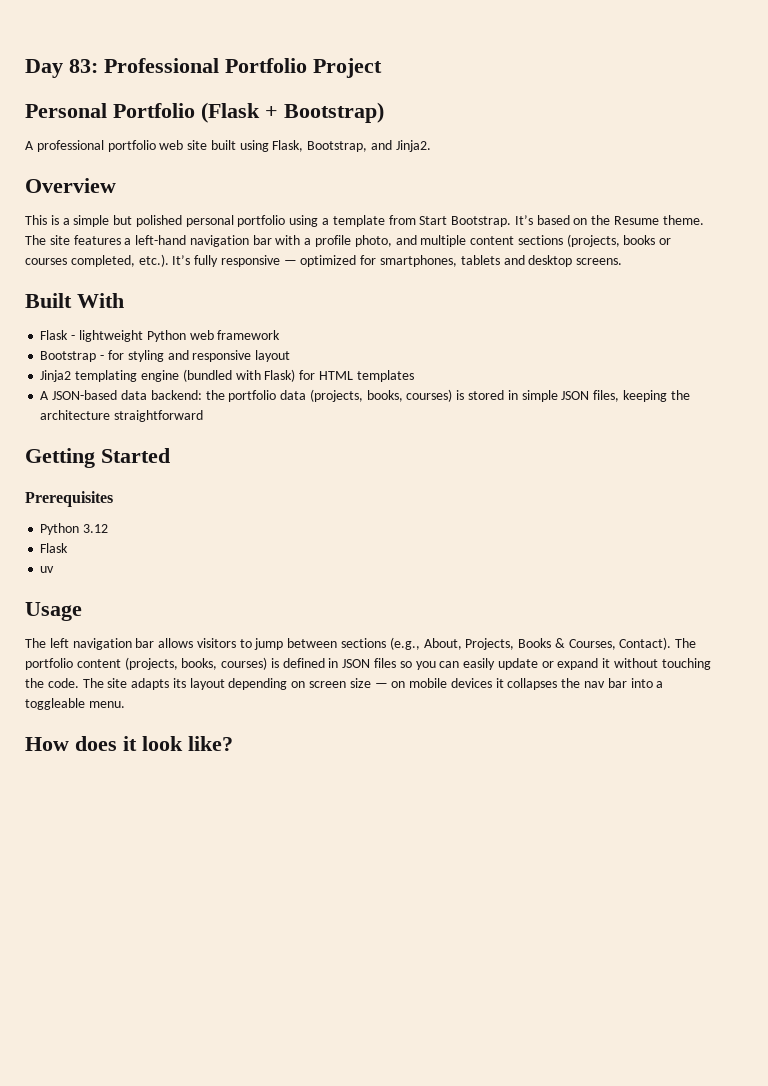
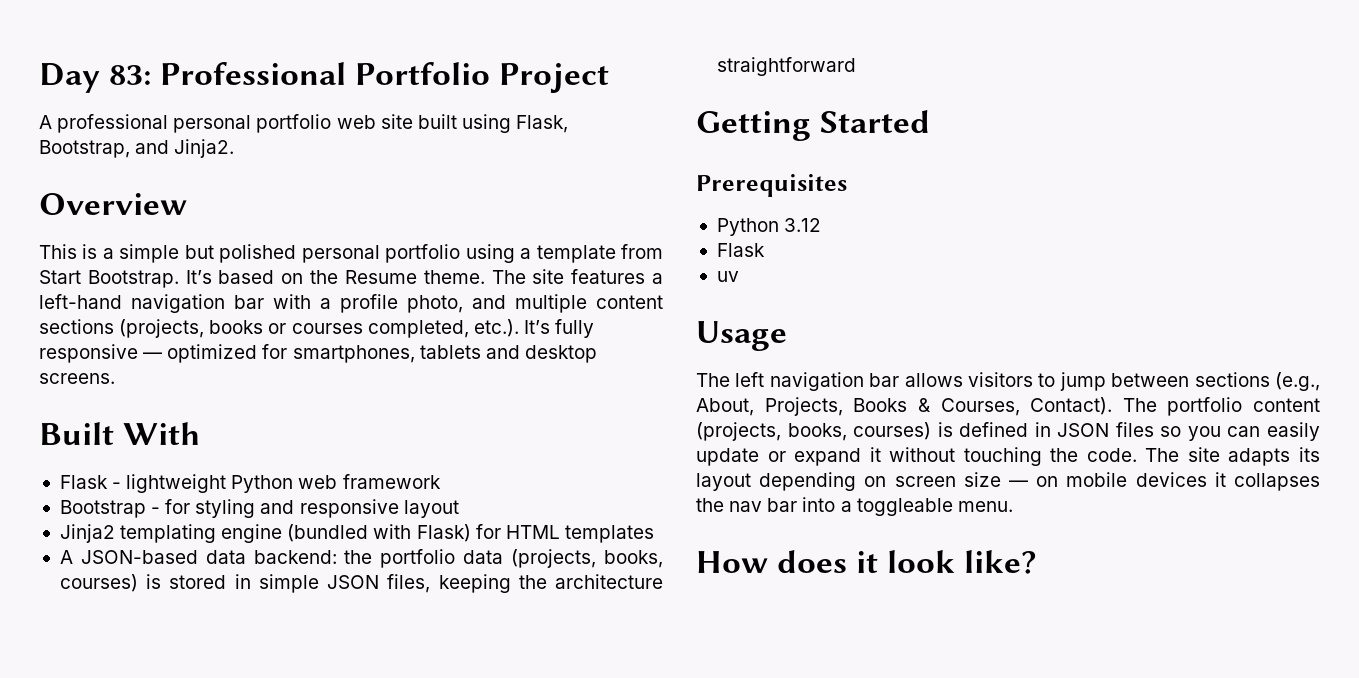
[25,102,384,123] // Personal Portfolio (Flask + Bootstrap) -> (610, 78) none
(104, 146) none -> [173,115,252,133] personal

